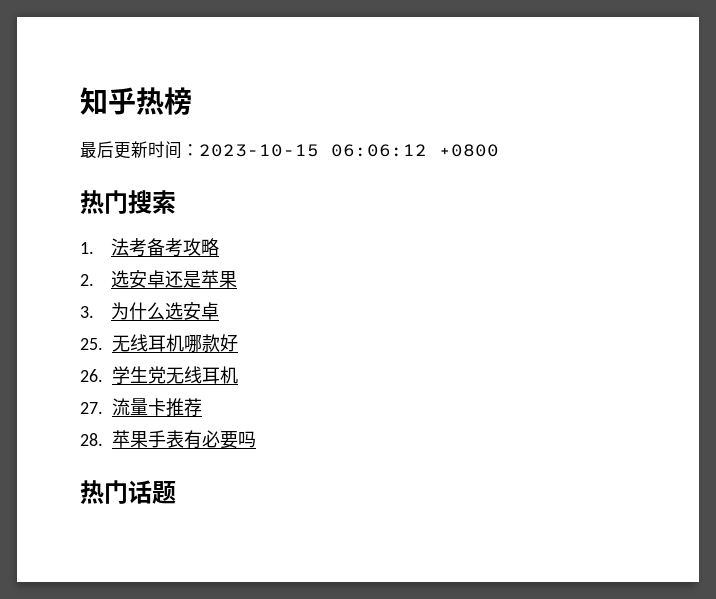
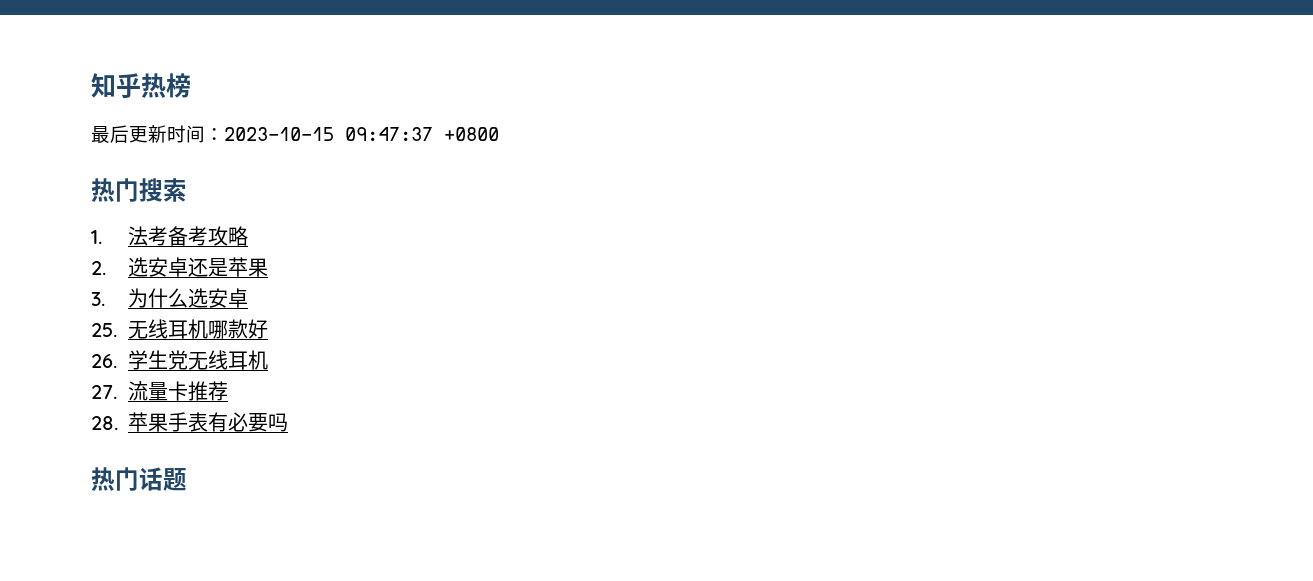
[331,144,427,157] 06:06:12 -> [345,127,433,141] 09:47:37

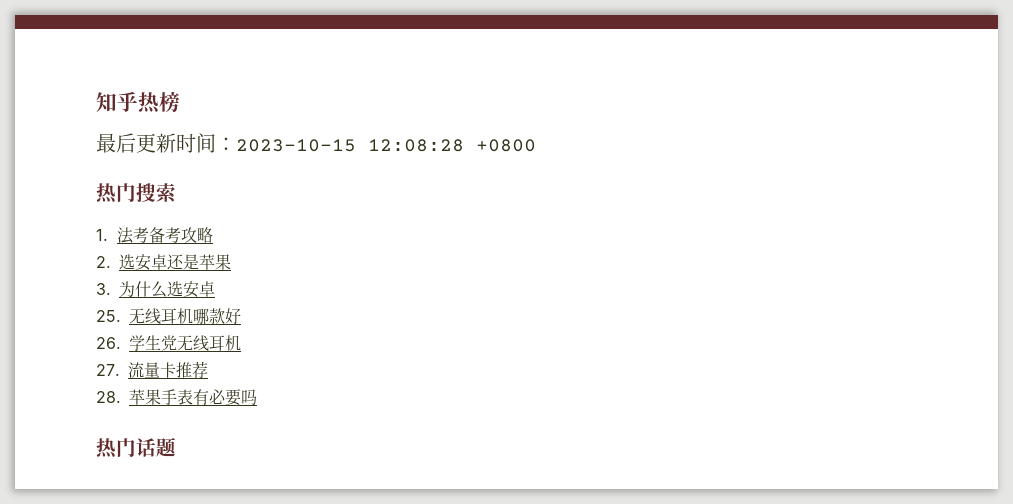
[345,127,433,141] 09:47:37 -> [368,139,464,152] 12:08:28

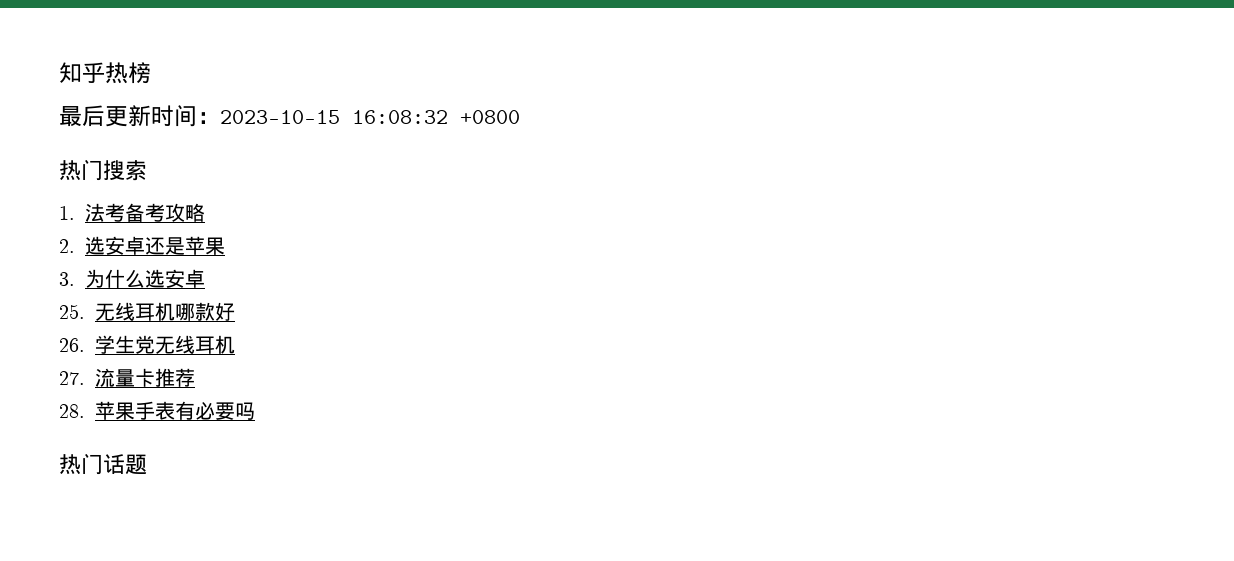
[368,139,464,152] 12:08:28 -> [352,110,448,124] 16:08:32

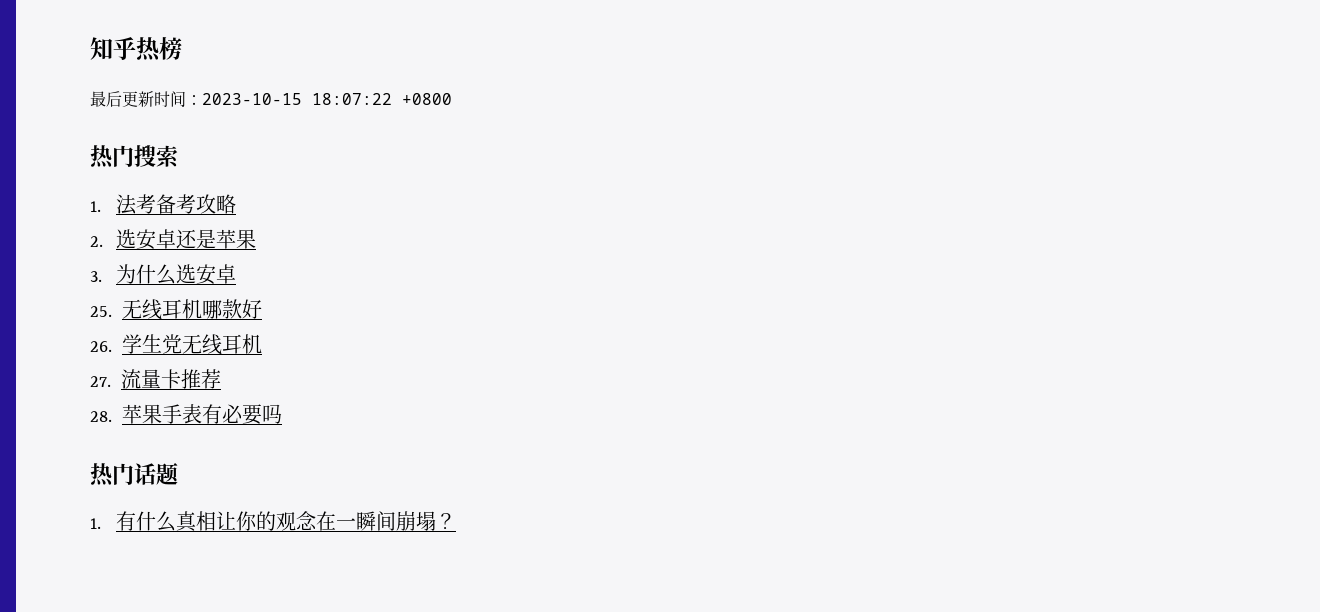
[352,110,448,124] 16:08:32 -> [312,93,392,105] 18:07:22
(147, 464) none -> [90,511,456,532] // 1.有什么真相让你的观念在一瞬间崩塌？

